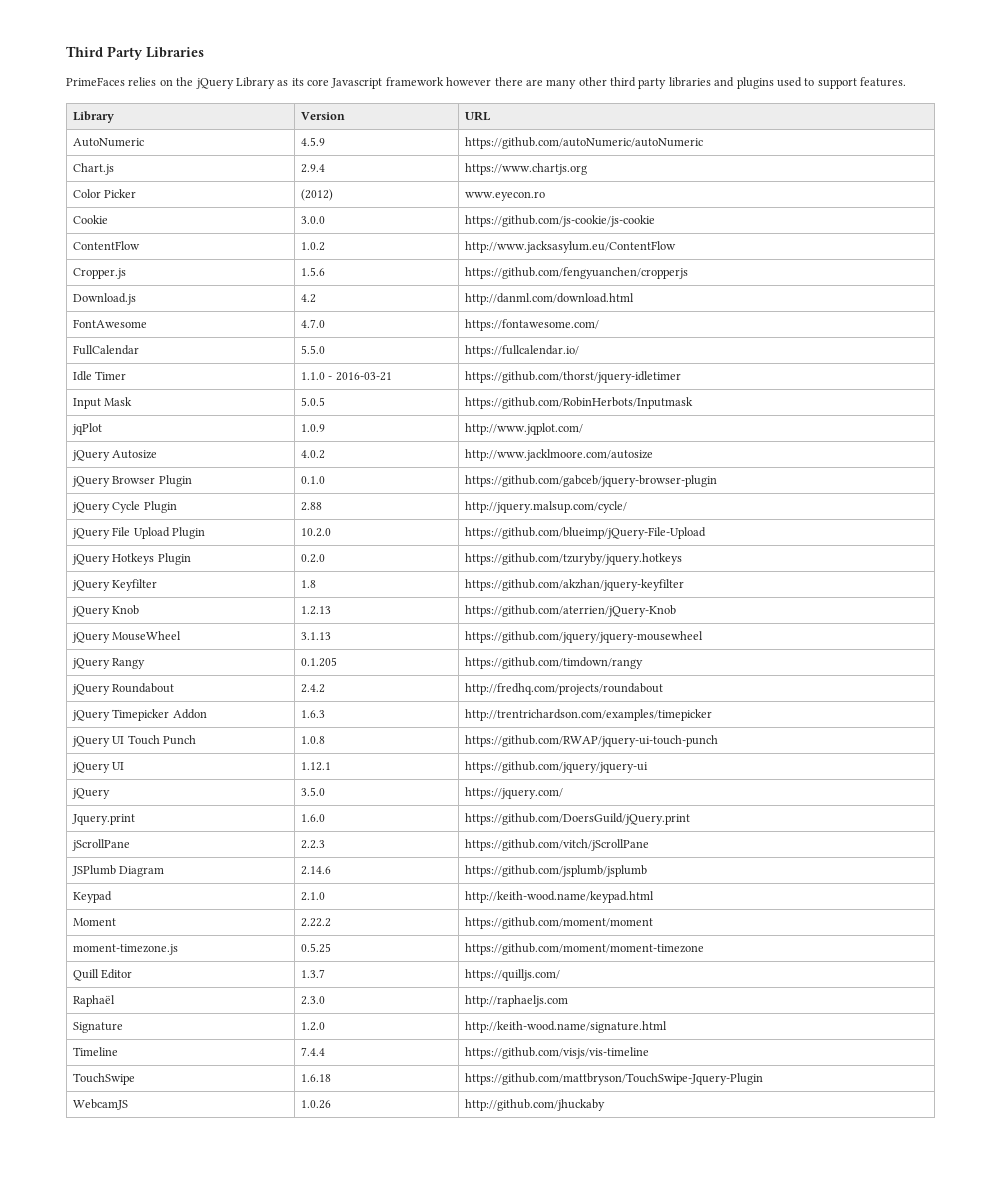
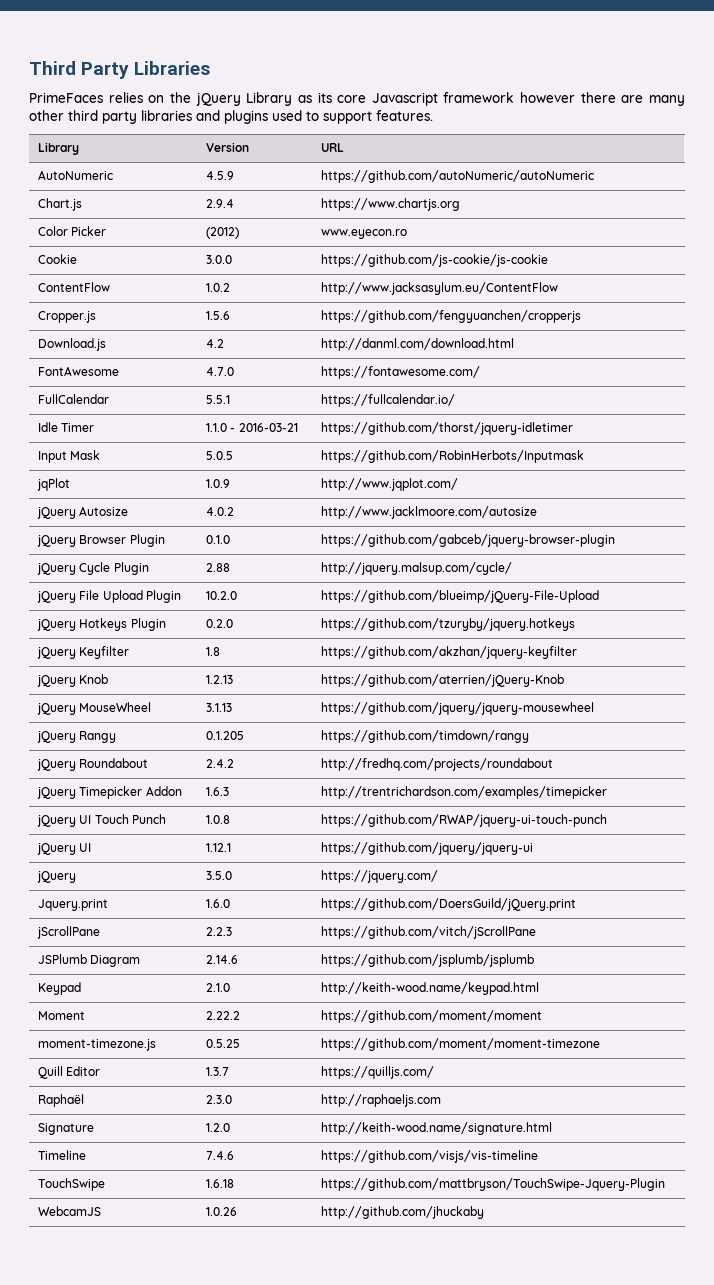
[300,345,325,354] 5.5.0 -> [206,395,231,404] 5.5.1
[300,1047,325,1056] 7.4.4 -> [206,1151,235,1160] 7.4.6

